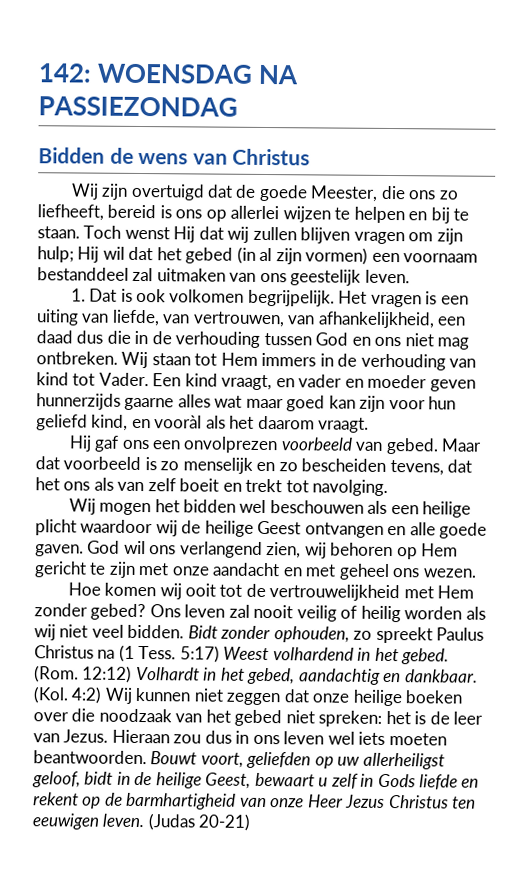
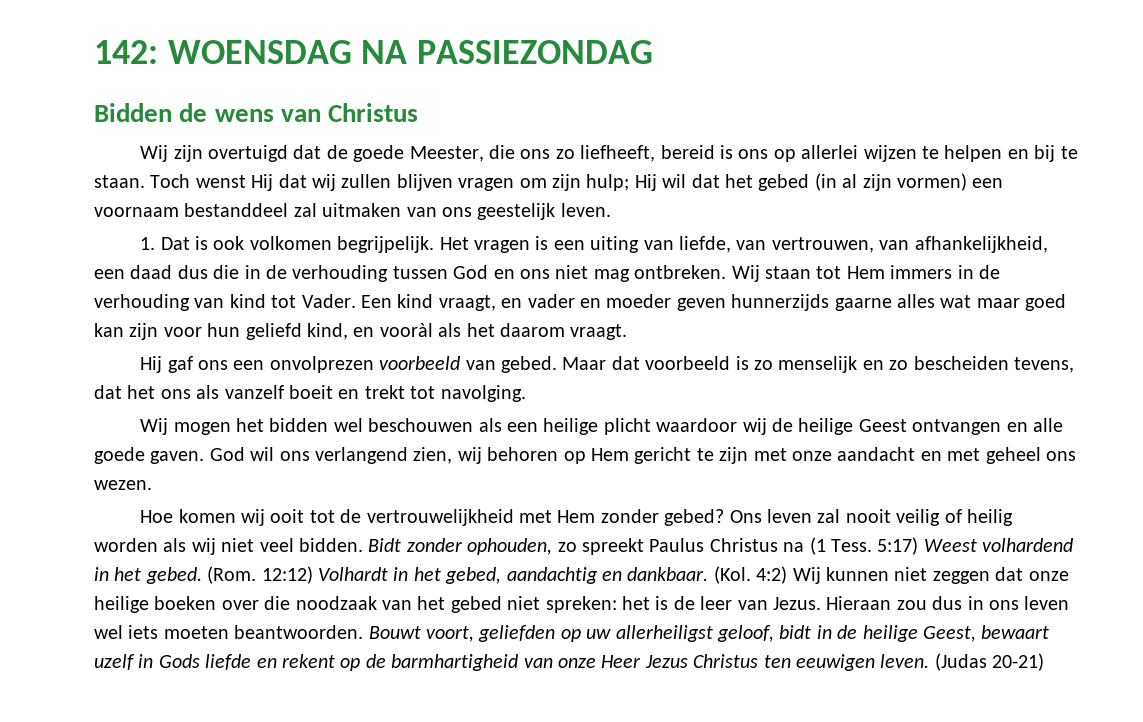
[117,478,176,492] van zelf -> [224,385,284,399] vanzelf
[318,773,359,789] u zelf -> [94,654,135,670] uzelf

